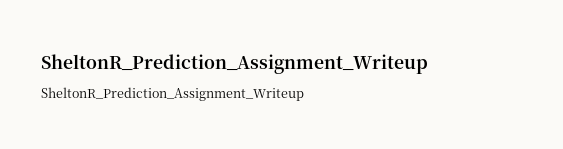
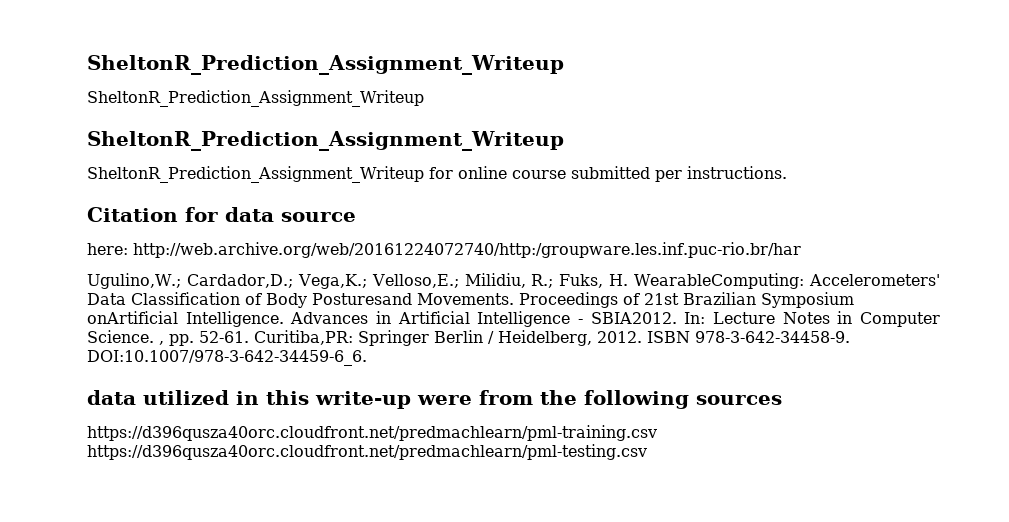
[41,54,428,74] [41,87,304,101] SheltonR_Prediction_Assignment_Writeup // SheltonR_Prediction_Assignment_Writeup -> [87,55,564,75] [87,90,424,107] [87,131,564,151] [87,166,787,183] [87,207,356,222] [87,242,801,258] [87,273,940,289] [87,292,854,308] [87,311,940,327] [87,330,850,346] [87,350,367,366] [87,390,782,409] [87,425,657,441] [87,444,647,460] SheltonR_Prediction_Assignment_Writeup // SheltonR_Prediction_Assignment_Writeup // SheltonR_Prediction_Assignment_Writeup // SheltonR_Prediction_Assignment_Writeup for online course submitted per instructions. // Citation for data source // here: http://web.archive.org/web/20161224072740/http:/groupware.les.inf.puc-rio.br/har // Ugulino,W.; Cardador,D.; Vega,K.; Velloso,E.; Milidiu, R.; Fuks, H. WearableComputing: Accelerometers' Data Classification of Body Posturesand Movements. Proceedings of 21st Brazilian Symposium onArtificial Intelligence. Advances in Artificial Intelligence - SBIA2012. In: Lecture Notes in Computer Science. , pp. 52-61. Curitiba,PR: Springer Berlin / Heidelberg, 2012. ISBN 978-3-642-34458-9. DOI:10.1007/978-3-642-34459-6_6. // data utilized in this write-up were from the following sources // https://d396qusza40orc.cloudfront.net/predmachlearn/pml-training.csv https://d396qusza40orc.cloudfront.net/predmachlearn/pml-testing.csv

